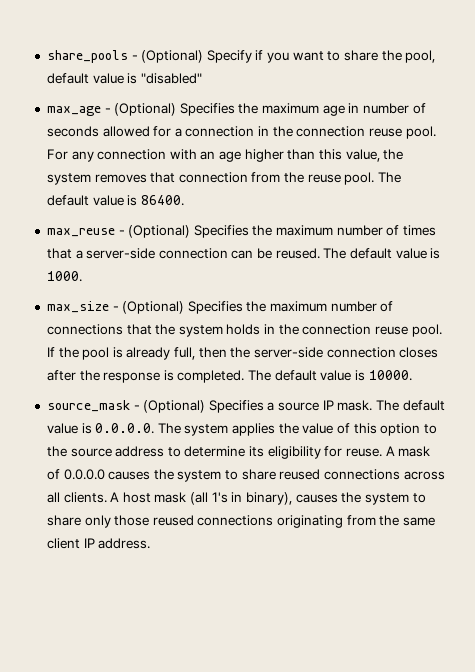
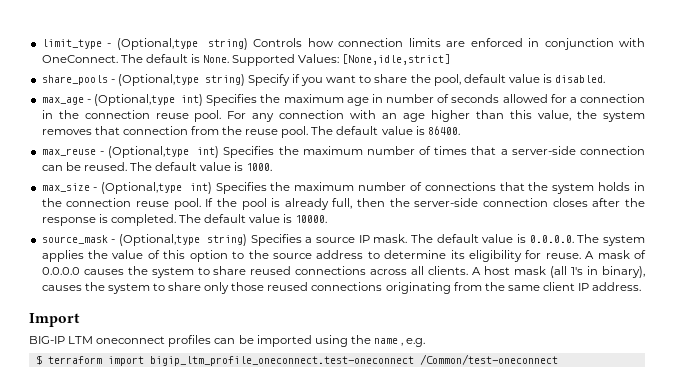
[46,50,204,63] share_pools - (Optional) -> [41,38,646,50] [41,54,451,66] [41,74,245,86] limit_type - (Optional,type string) Controls how connection limits are enforced in conjunction with OneConnect. The default is None. Supported Values: [None,idle,strict] // share_pools - (Optional,type string)
[140,73,202,84] "disabled" -> [555,75,606,83] disabled.
[114,103,177,116] (Optional) -> [93,94,204,106] (Optional,type int)
[128,225,191,238] (Optional) -> [108,146,220,158] (Optional,type int)
[122,301,185,314] (Optional) -> [101,182,212,194] (Optional,type int)
[143,400,206,413] (Optional) -> [118,234,248,246] (Optional,type string)
(151, 543) none -> [29,313,80,327] [29,335,426,347] [35,354,558,366] // Import // BIG-IP LTM oneconnect profiles can be imported using the name , e.g. // $ terraform import bigip_ltm_profile_oneconnect.test-oneconnect /Common/test-oneconnect

